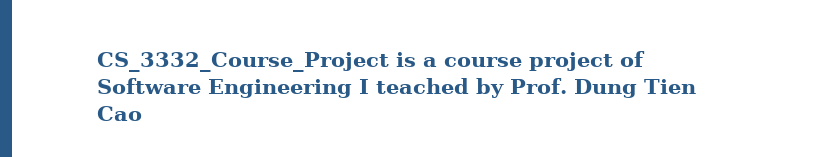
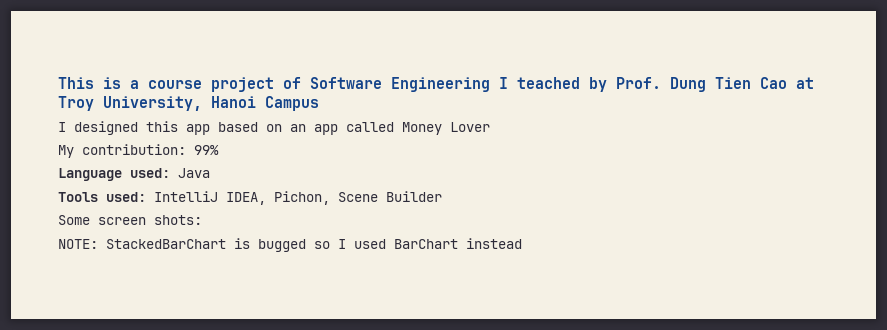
[97,52,389,72] CS_3332_Course_Project -> [58,77,94,89] This
(142, 113) none -> [796,77,814,89] [58,96,319,111] [58,121,490,135] [58,144,219,158] [58,168,210,181] [58,191,442,205] [58,215,202,225] [58,238,522,252] at Troy University, Hanoi Campus // I designed this app based on an app called Money Lover // My contribution: 99% // Language used: Java // Tools used: IntelliJ IDEA, Pichon, Scene Builder // Some screen shots: // NOTE: StackedBarChart is bugged so I used BarChart instead

